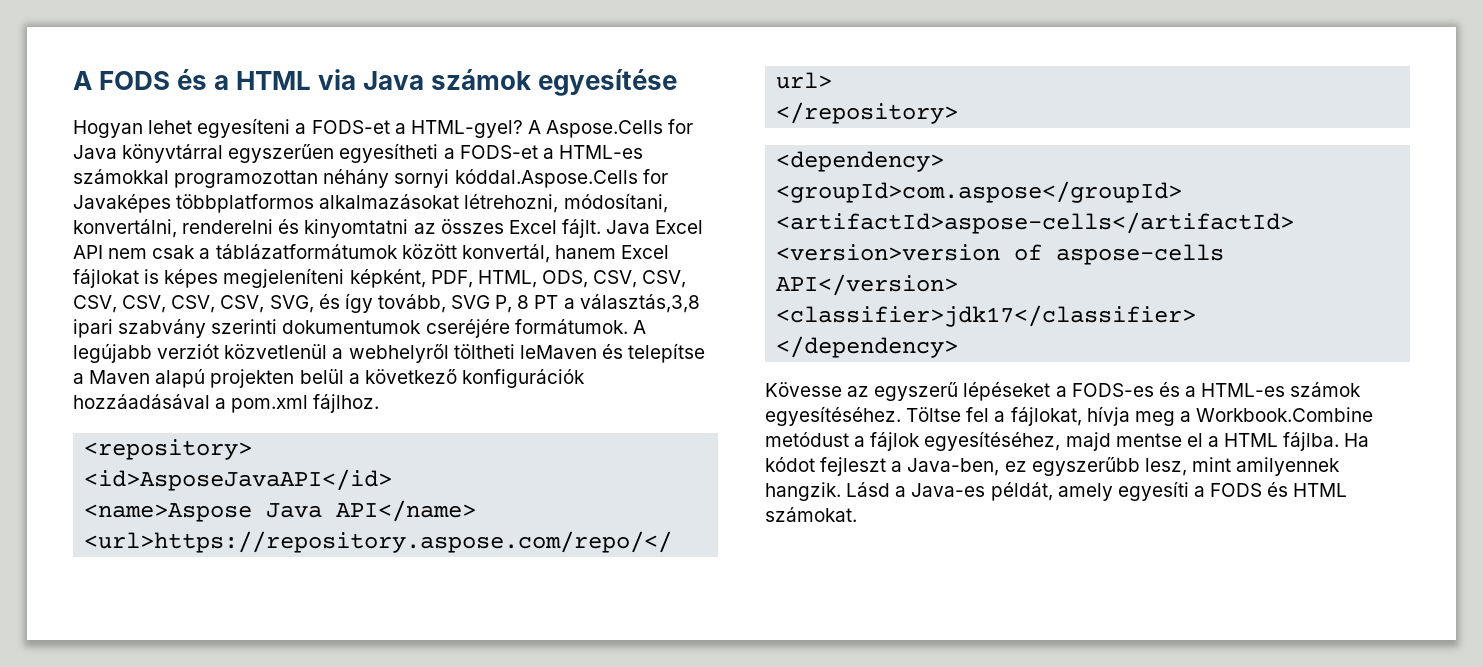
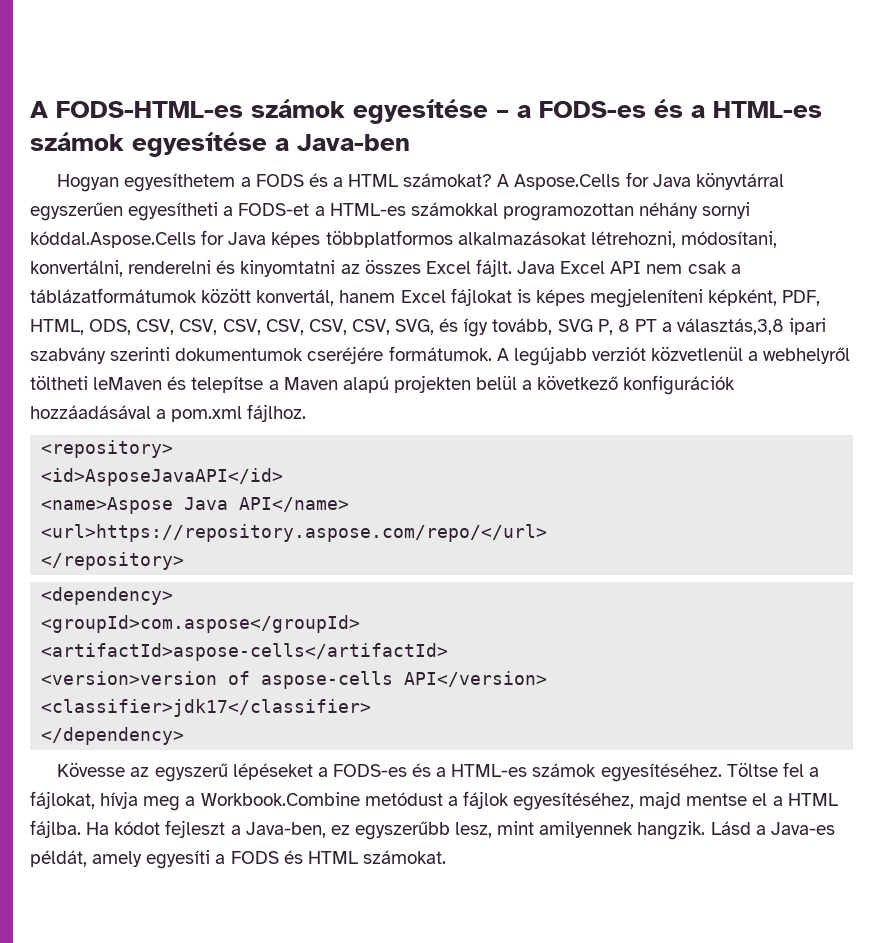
[73,69,678,96] [73,118,523,138] A FODS és a HTML via Java számok egyesítése // Hogyan lehet egyesíteni a FODS-et a HTML-gyel? -> [30,99,822,124] [30,132,410,157] [57,173,493,192] A FODS-HTML-es számok egyesítése – a FODS-es és a HTML-es számok egyesítése a Java-ben // Hogyan egyesíthetem a FODS és a HTML számokat?
[73,194,171,213] Javaképes -> [228,231,321,248] Java képes

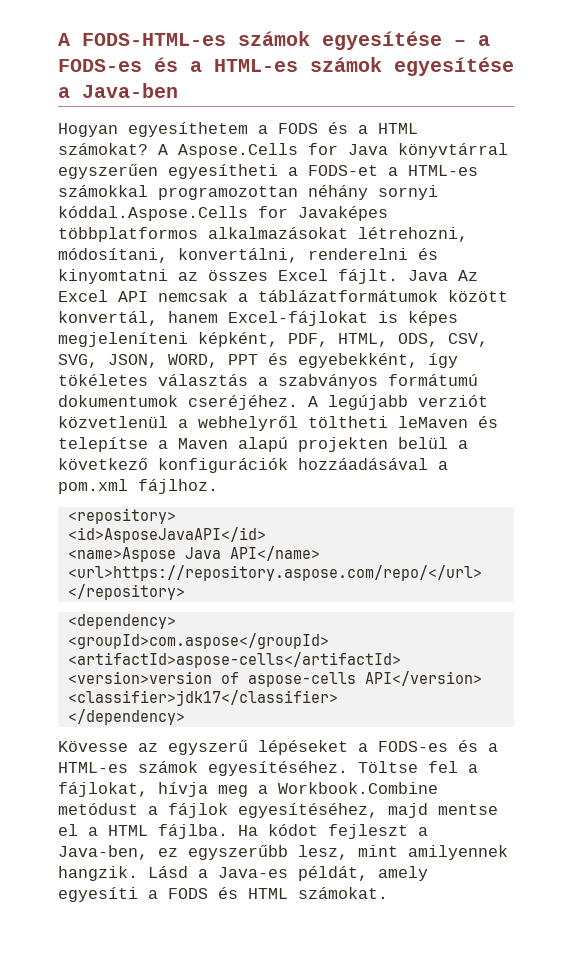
[228,231,321,248] Java képes -> [298,206,388,221] Javaképes
(556, 267) none -> [458,270,478,281] Az
[646,261,727,274] nem csak -> [158,290,228,302] nemcsak
[400,288,512,306] Excel fájlokat -> [228,311,368,326] Excel-fájlokat
[179,318,827,337] [30,346,492,364] CSV, CSV, CSV, CSV, CSV, SVG, és így tovább, SVG P, 8 PT a választás,3,8 ipari szabvány szerinti dokumentumok cseréjére formátumok. -> [58,353,458,368] [58,374,478,389] [58,395,298,410] SVG, JSON, WORD, PPT és egyebekként, így tökéletes választás a szabványos formátumú dokumentumok cseréjéhez.

